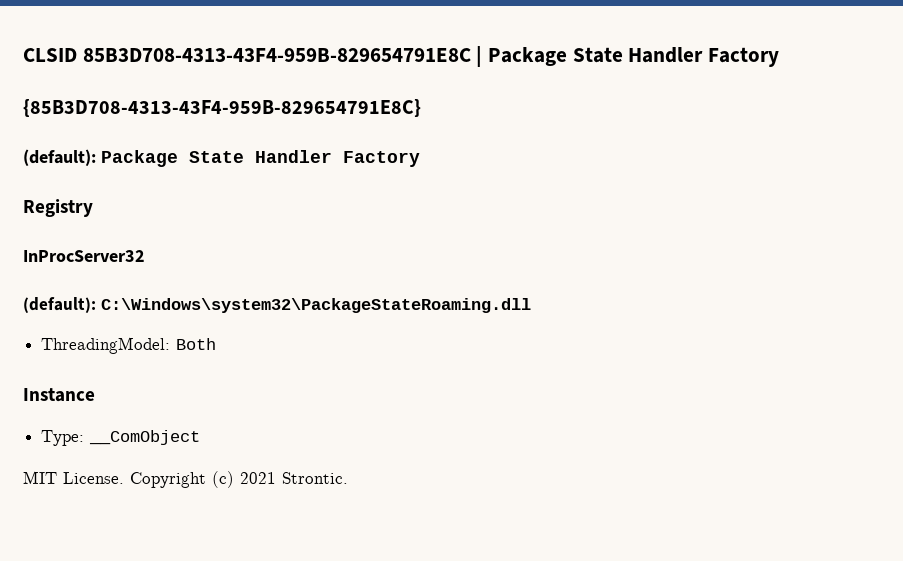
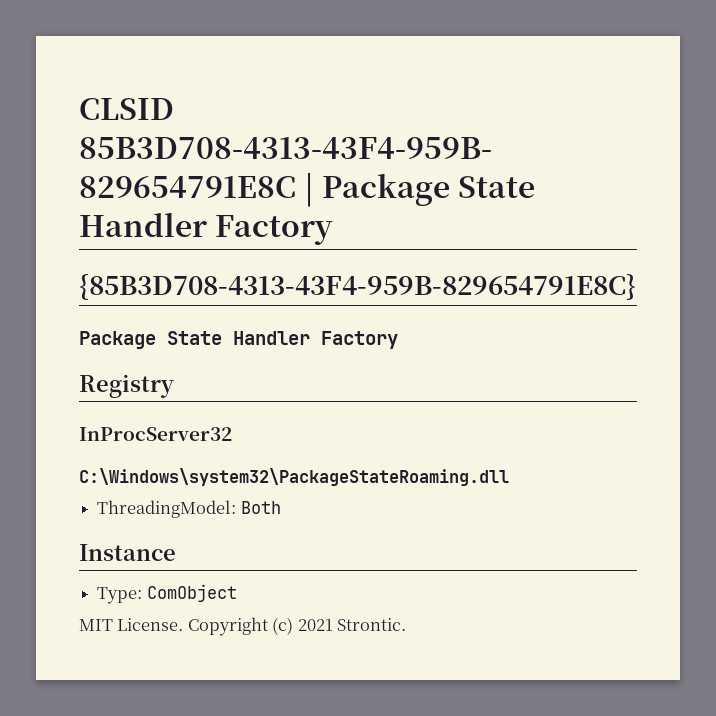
[23,149,96,166] (default): -> (636, 287) none
[23,297,96,313] (default): -> (232, 434) none
[89,430,201,445] __ComObject -> [146,584,237,602] ComObject

